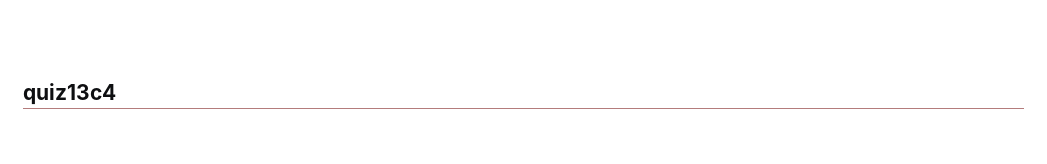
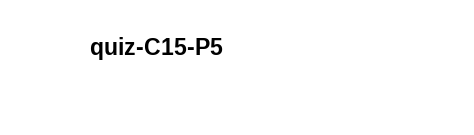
[23,83,116,105] quiz13c4 -> [90,37,223,60] quiz-C15-P5

